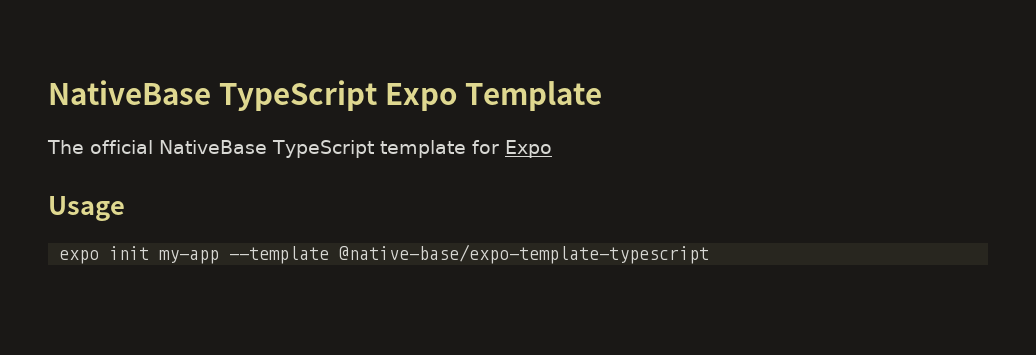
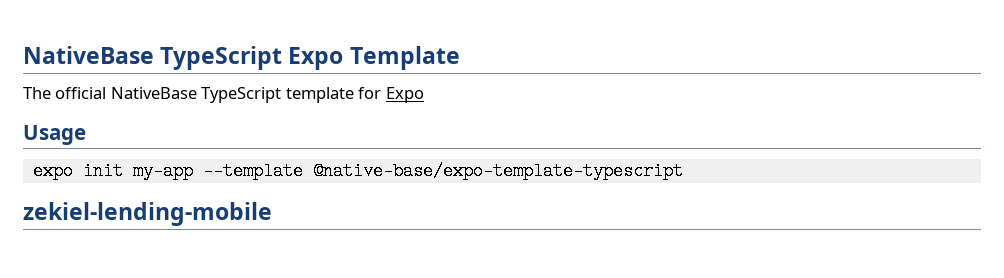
(710, 254) none -> [23,202,272,226] // zekiel-lending-mobile

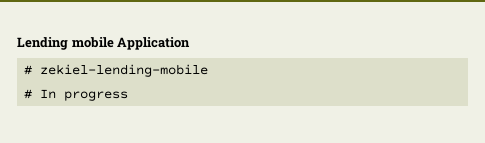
[23,46,460,70] [23,87,424,103] [23,125,86,145] [32,162,683,180] [23,202,272,226] NativeBase TypeScript Expo Template // The official NativeBase TypeScript template for Expo // Usage // expo init my-app --template @native-base/expo-template-typescript // zekiel-lending-mobile -> [17,37,191,50] [23,64,208,77] [23,89,128,101] Lending mobile Application // # zekiel-lending-mobile // # In progress

